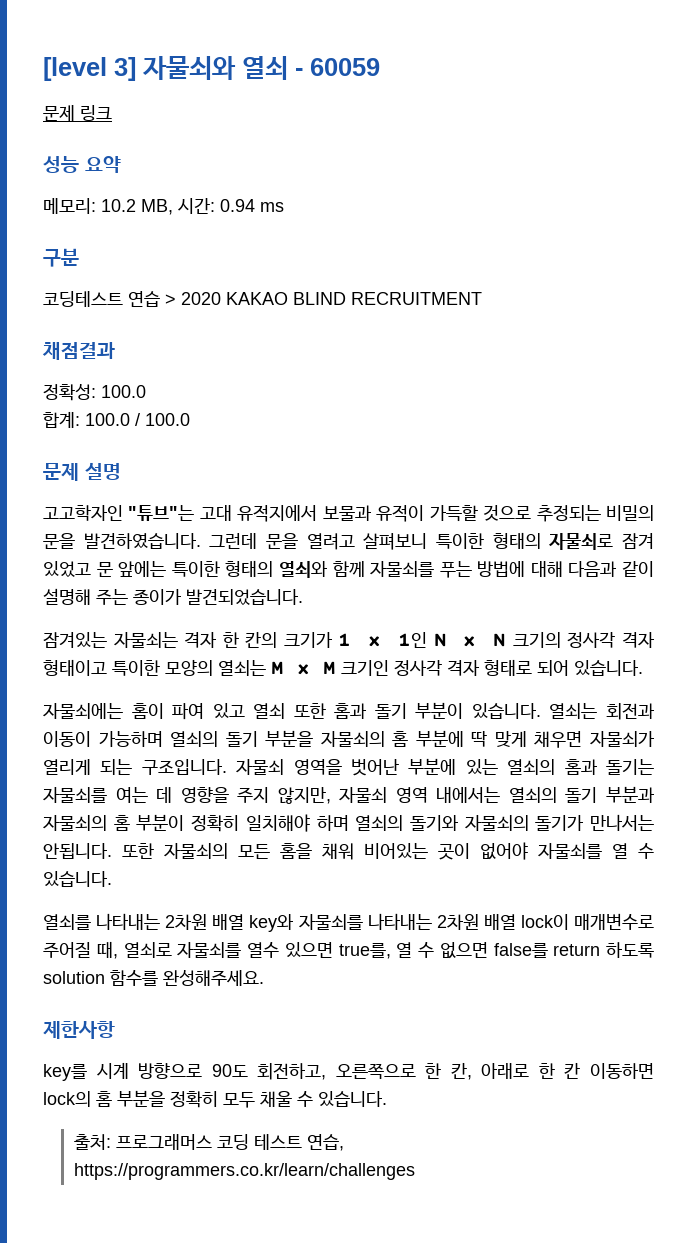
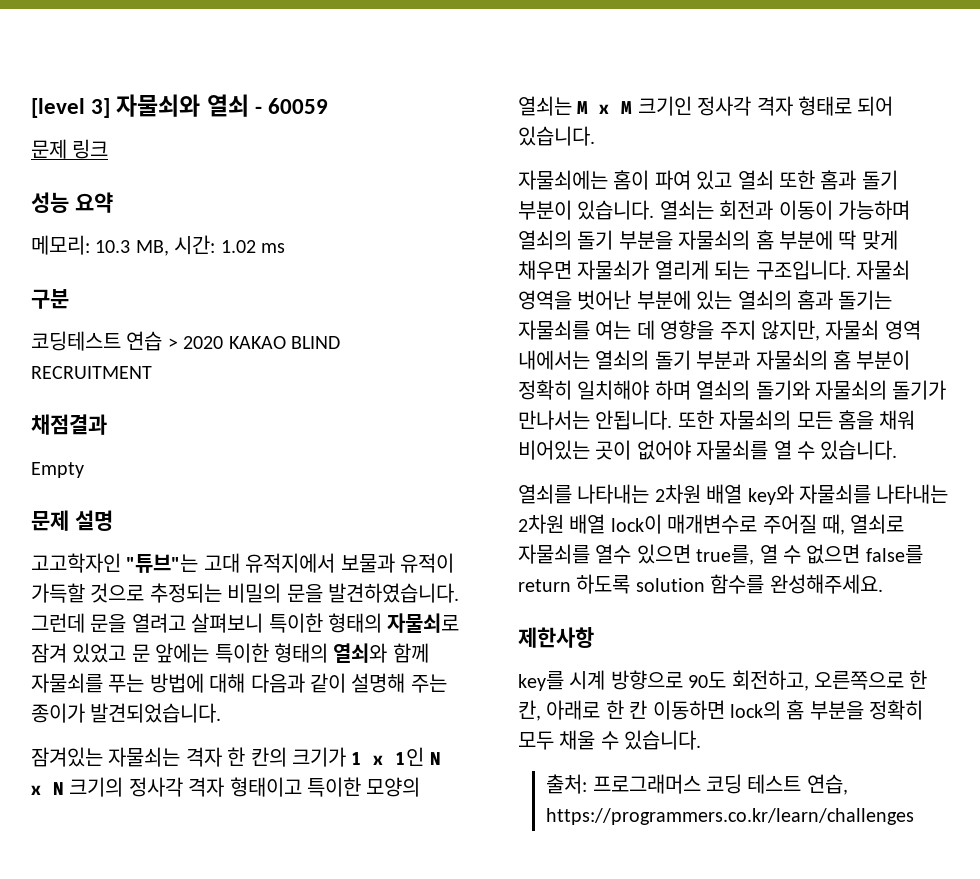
[101,199,136,212] 10.2 -> [95,240,131,253] 10.3
[220,199,255,212] 0.94 -> [220,240,256,253] 1.02
[43,384,146,401] [43,411,190,428] 정확성: 100.0 // 합계: 100.0 / 100.0 -> [31,462,84,478] Empty

